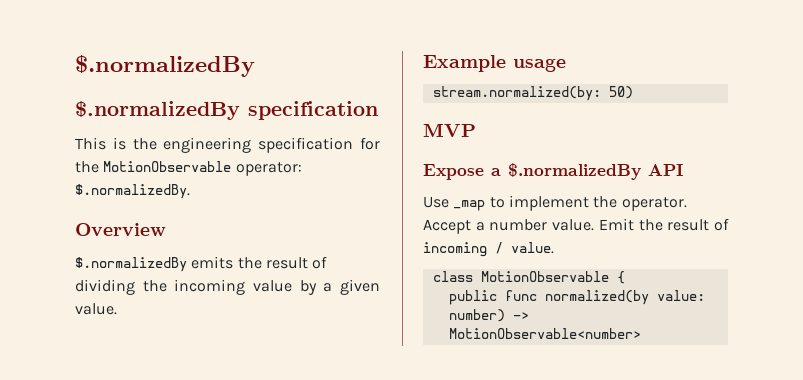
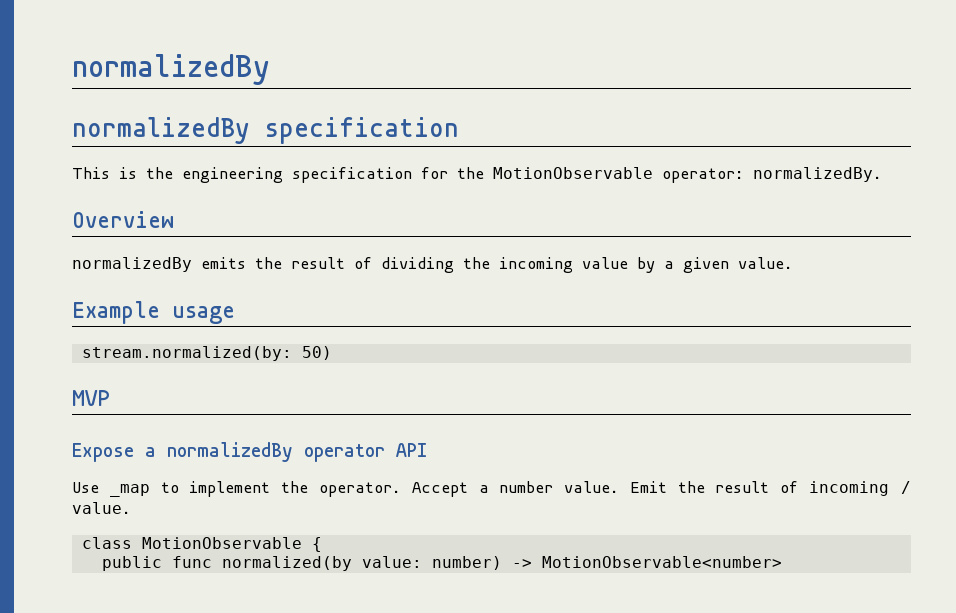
[75,55,255,77] [75,101,240,120] $.normalizedBy // $.normalizedBy -> [72,54,270,85] [72,117,250,144] normalizedBy // normalizedBy
[75,184,190,199] $.normalizedBy. -> [753,167,882,182] normalizedBy.
[75,257,187,272] $.normalizedBy -> [72,257,192,272] normalizedBy
[508,163,641,180] $.normalizedBy -> [167,442,385,462] normalizedBy operator

